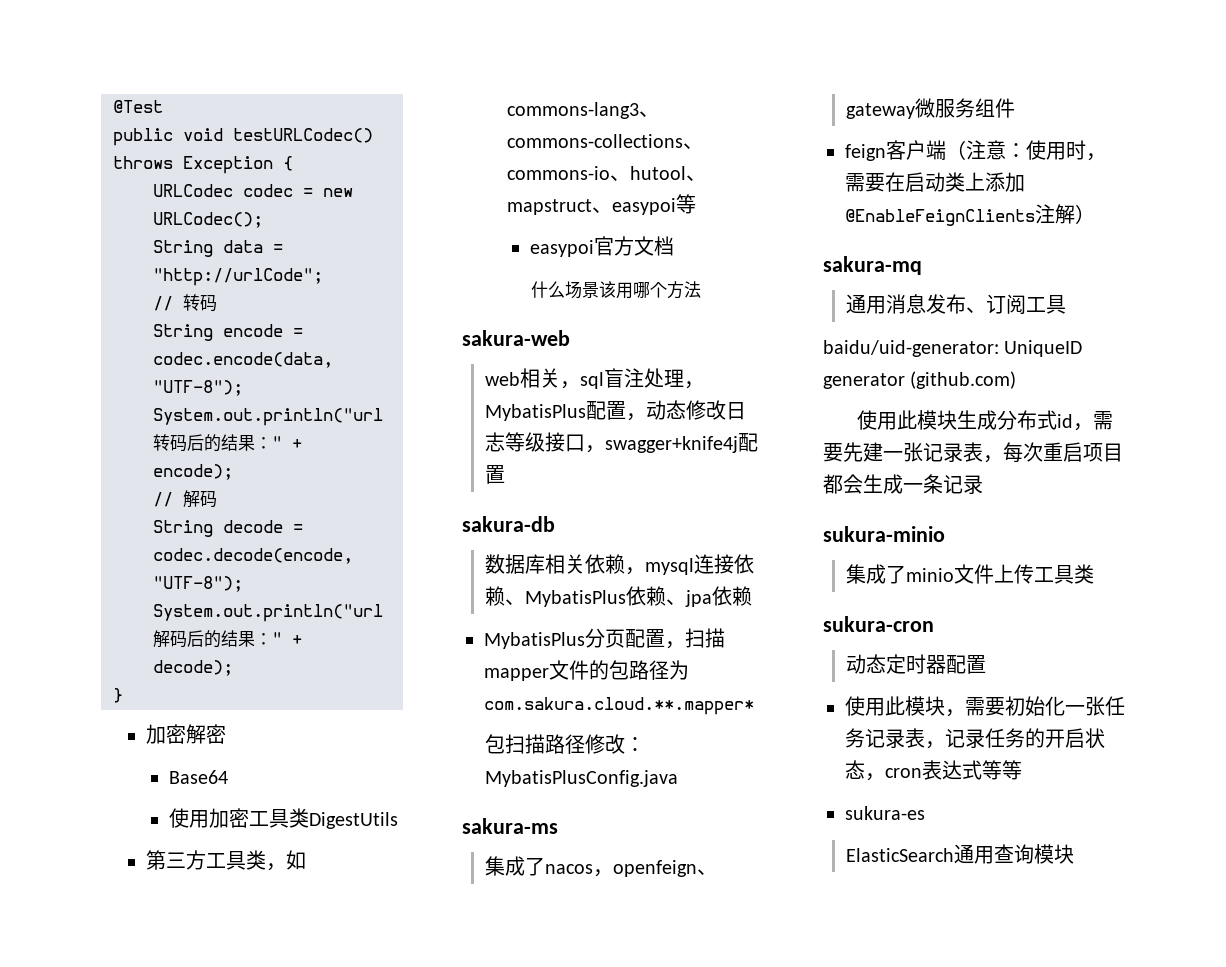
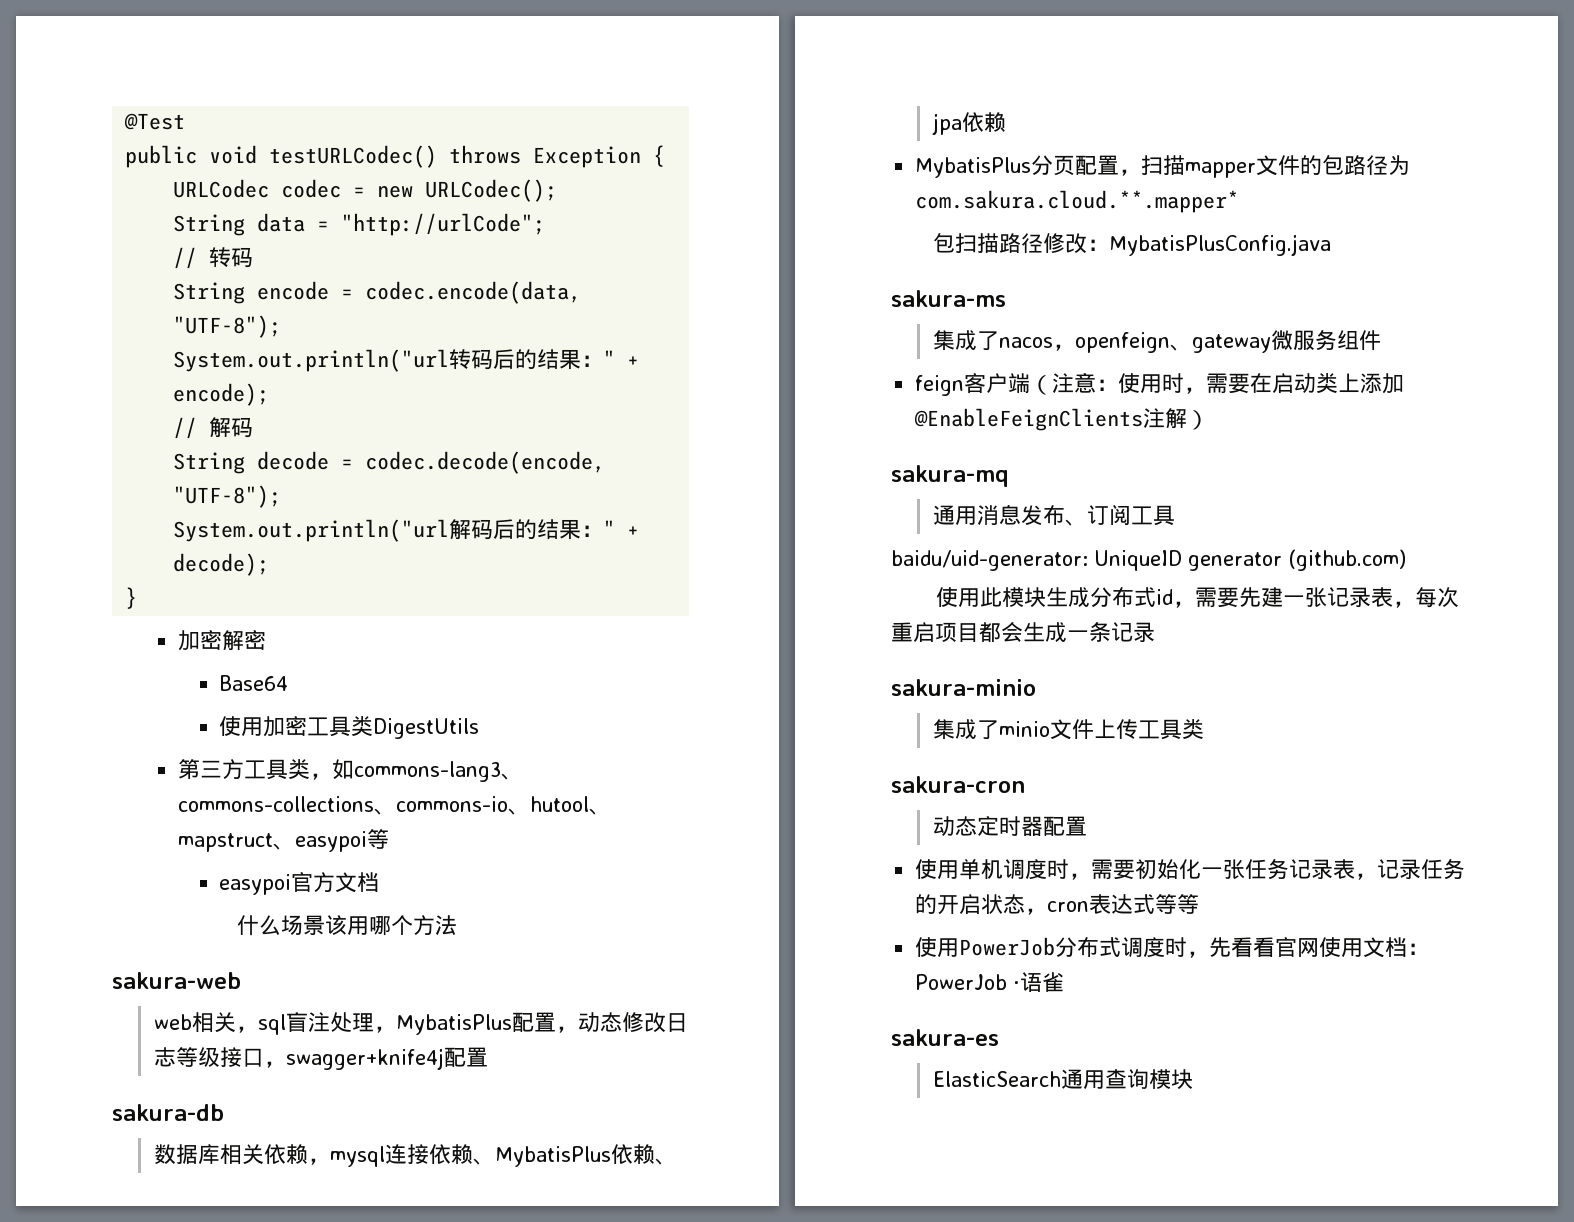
[823,526,945,542] sukura-minio -> [891,679,1036,696] sakura-minio
[823,616,934,632] sukura-cron -> [891,776,1025,793] sakura-cron
[885,696,945,716] 此模块 -> [959,859,1070,880] 单机调度时
[845,806,925,820] sukura-es -> [915,937,1430,958] [915,972,1065,992] [891,1029,999,1046] 使用PowerJob分布式调度时，先看看官网使用文档：PowerJob ·语雀 // sakura-es

